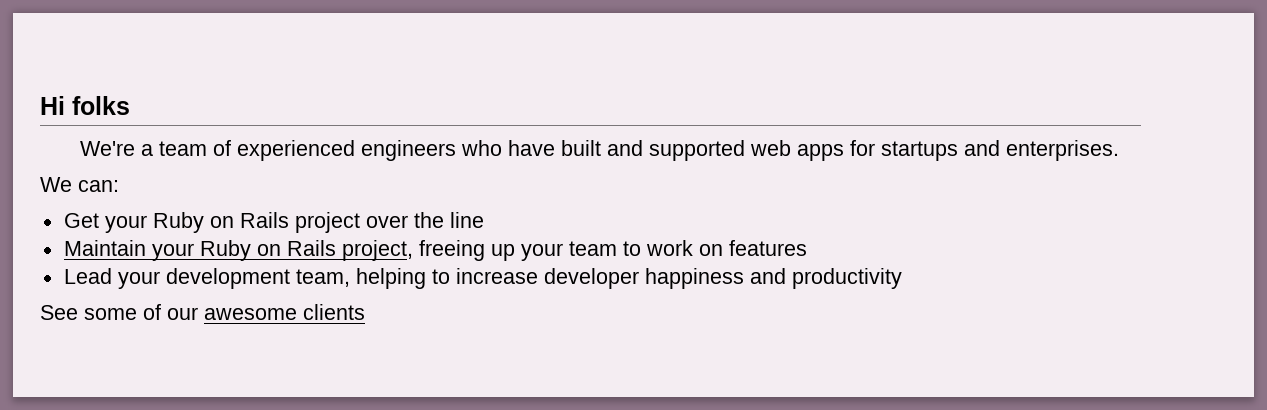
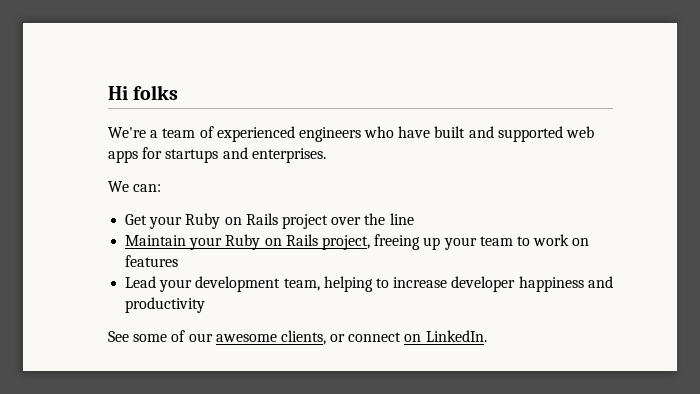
[303,304,365,320] clients -> [280,330,487,345] clients, or connect on LinkedIn.

